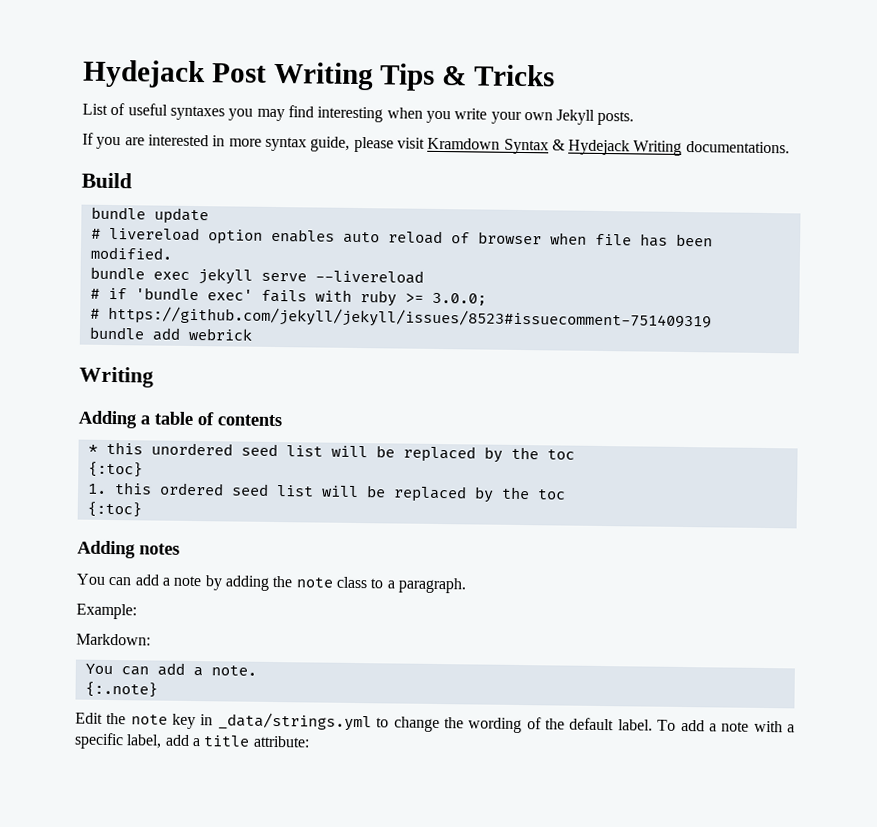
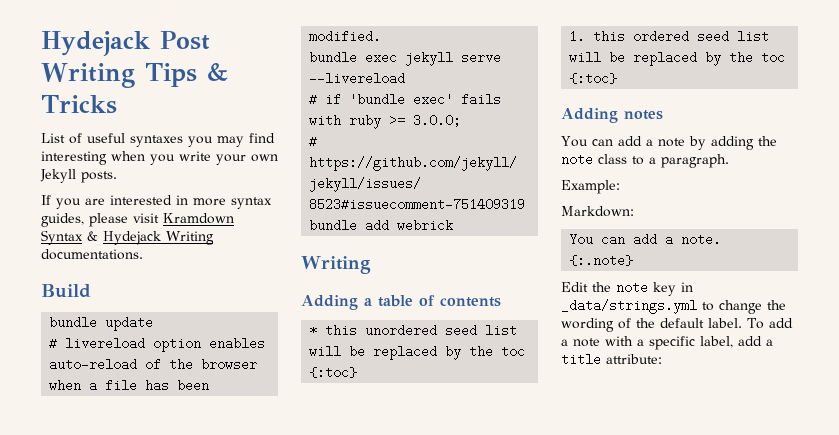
[310,136,351,152] guide, -> [41,213,84,227] guides,
[342,230,470,245] auto reload of -> [49,358,194,371] auto-reload of the
(587, 238) none -> [89,379,98,392] a

